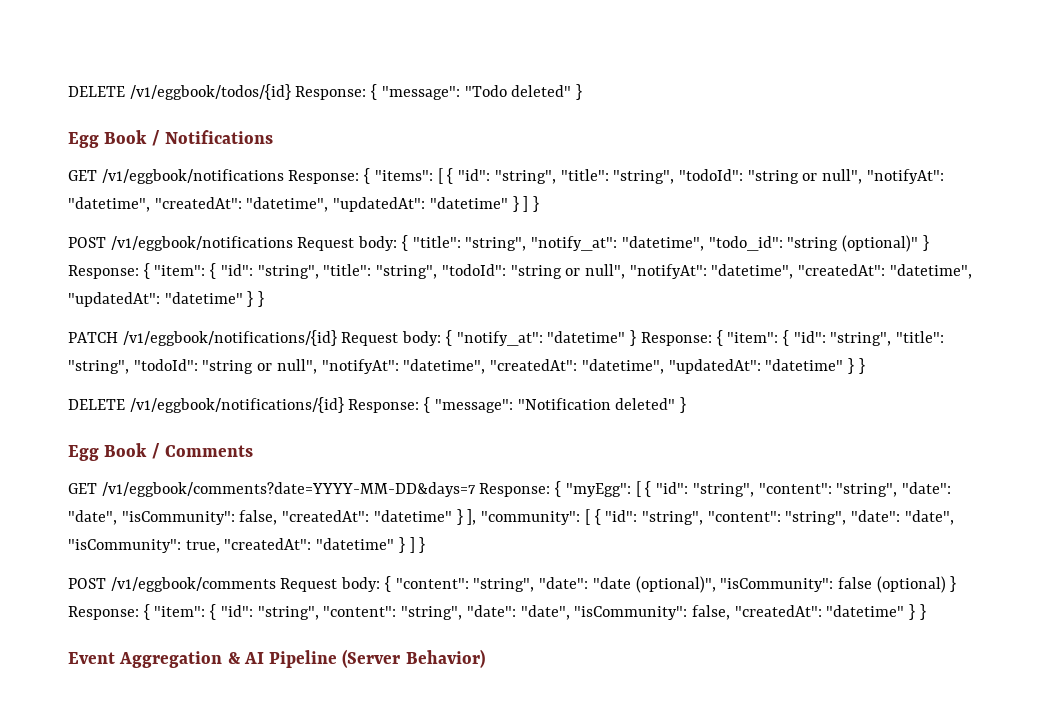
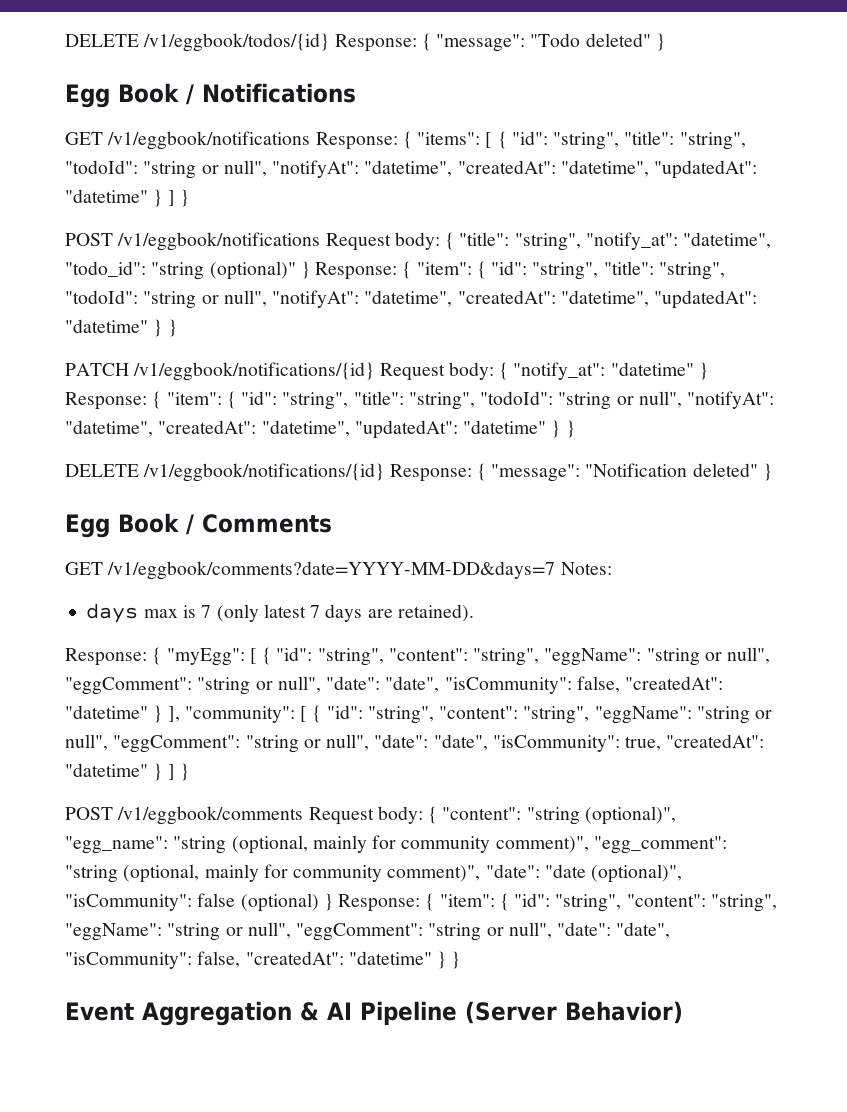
(476, 489) none -> [560,562,612,575] [86,603,474,623] Notes: // days max is 7 (only latest 7 days are retained). //
(898, 490) none -> [544,647,771,666] [65,676,321,695] "eggName": "string or null", "eggComment": "string or null",
(847, 518) none -> [594,706,773,724] [65,734,370,753] "eggName": "string or null", "eggComment": "string or null",
[473,578,535,592] "string", -> [526,806,676,825] [65,835,727,854] [65,864,481,883] "string (optional)", "egg_name": "string (optional, mainly for community comment)", "egg_comment": "string (optional, mainly for community comment)",
(463, 613) none -> [65,922,552,941] "eggName": "string or null", "eggComment": "string or null",

